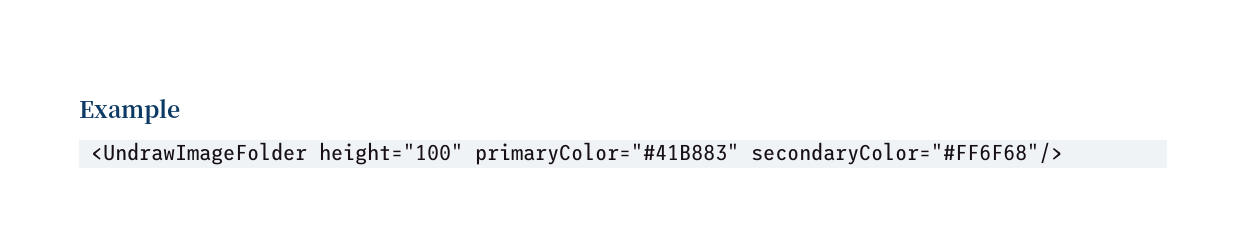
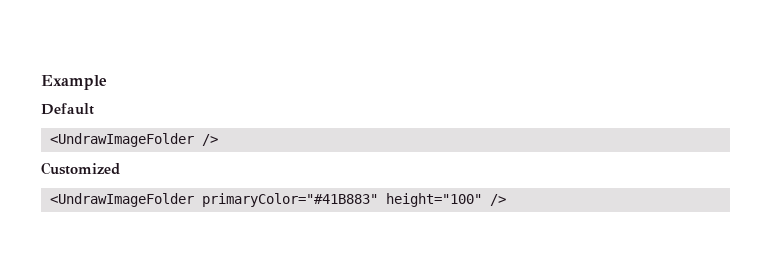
[91,142,1064,165] // <UndrawImageFolder height="100" primaryColor="#41B883" secondaryColor="#FF6F68"/> -> [41,103,94,115] [50,133,218,147] [41,162,120,175] [50,193,506,207] // Default // <UndrawImageFolder /> // Customized // <UndrawImageFolder primaryColor="#41B883" height="100" />

